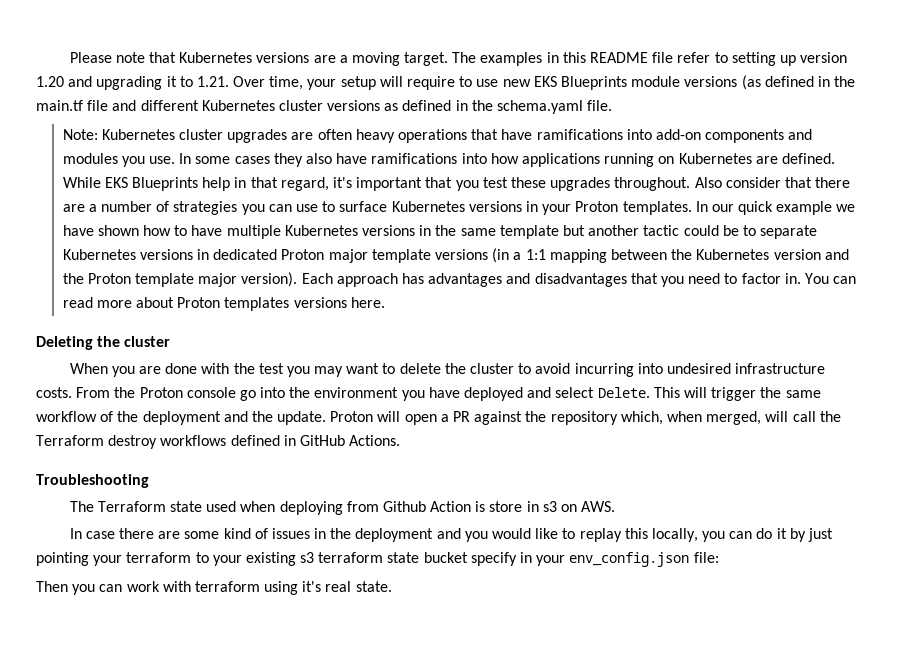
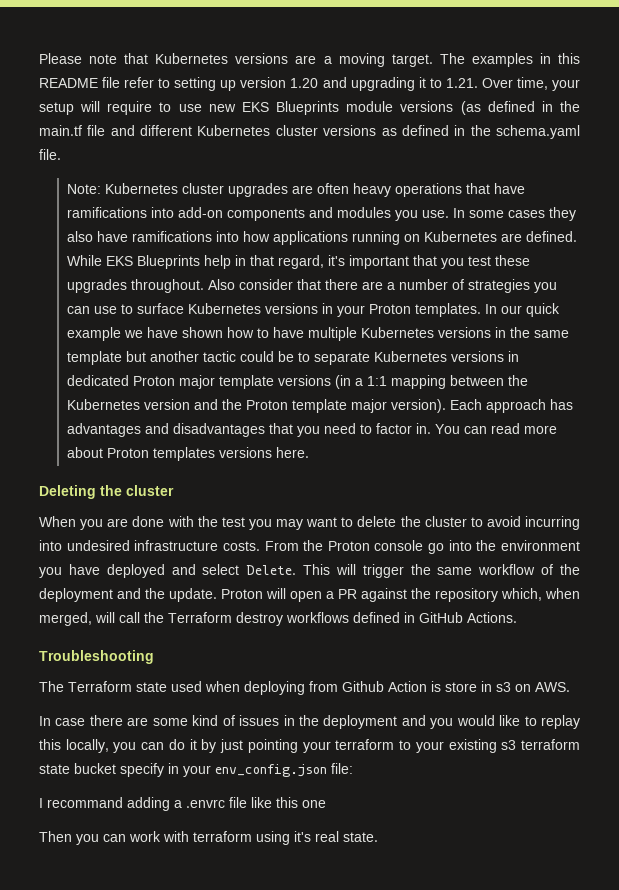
(719, 557) none -> [39,797,326,811] // I recommand adding a .envrc file like this one

